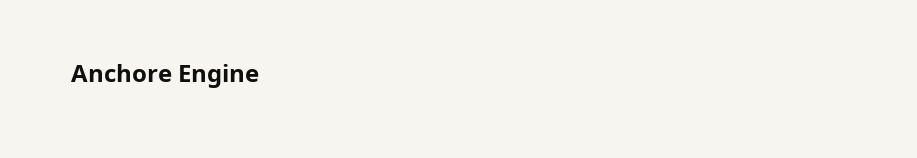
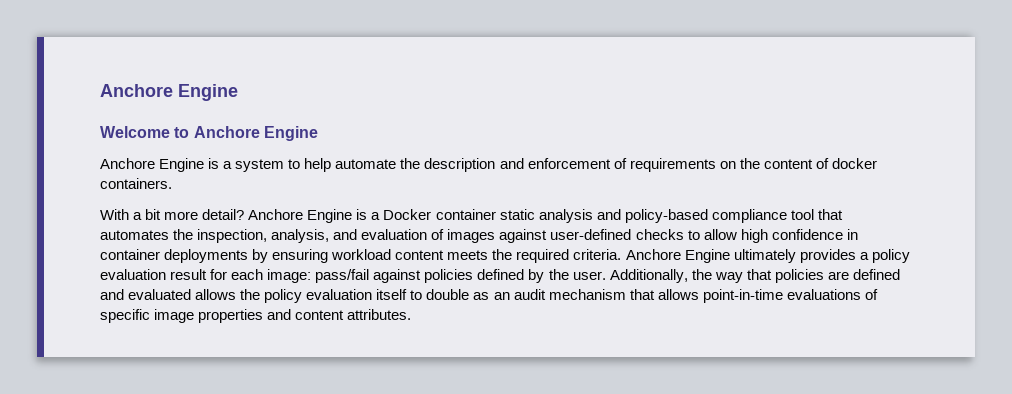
[71,64,260,88] Anchore Engine -> [100,84,238,101] [100,126,318,141] [100,158,877,172] [100,178,172,189] [100,209,843,223] [100,229,858,243] [100,249,910,263] [100,269,900,283] [100,289,878,303] [100,309,412,323] Anchore Engine // Welcome to Anchore Engine // Anchore Engine is a system to help automate the description and enforcement of requirements on the content of docker containers. // With a bit more detail? Anchore Engine is a Docker container static analysis and policy-based compliance tool that automates the inspection, analysis, and evaluation of images against user-defined checks to allow high confidence in container deployments by ensuring workload content meets the required criteria. Anchore Engine ultimately provides a policy evaluation result for each image: pass/fail against policies defined by the user. Additionally, the way that policies are defined and evaluated allows the policy evaluation itself to double as an audit mechanism that allows point-in-time evaluations of specific image properties and content attributes.

